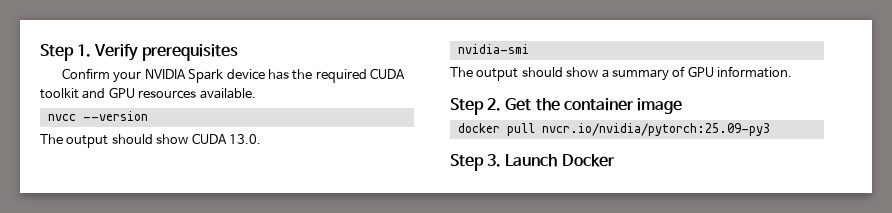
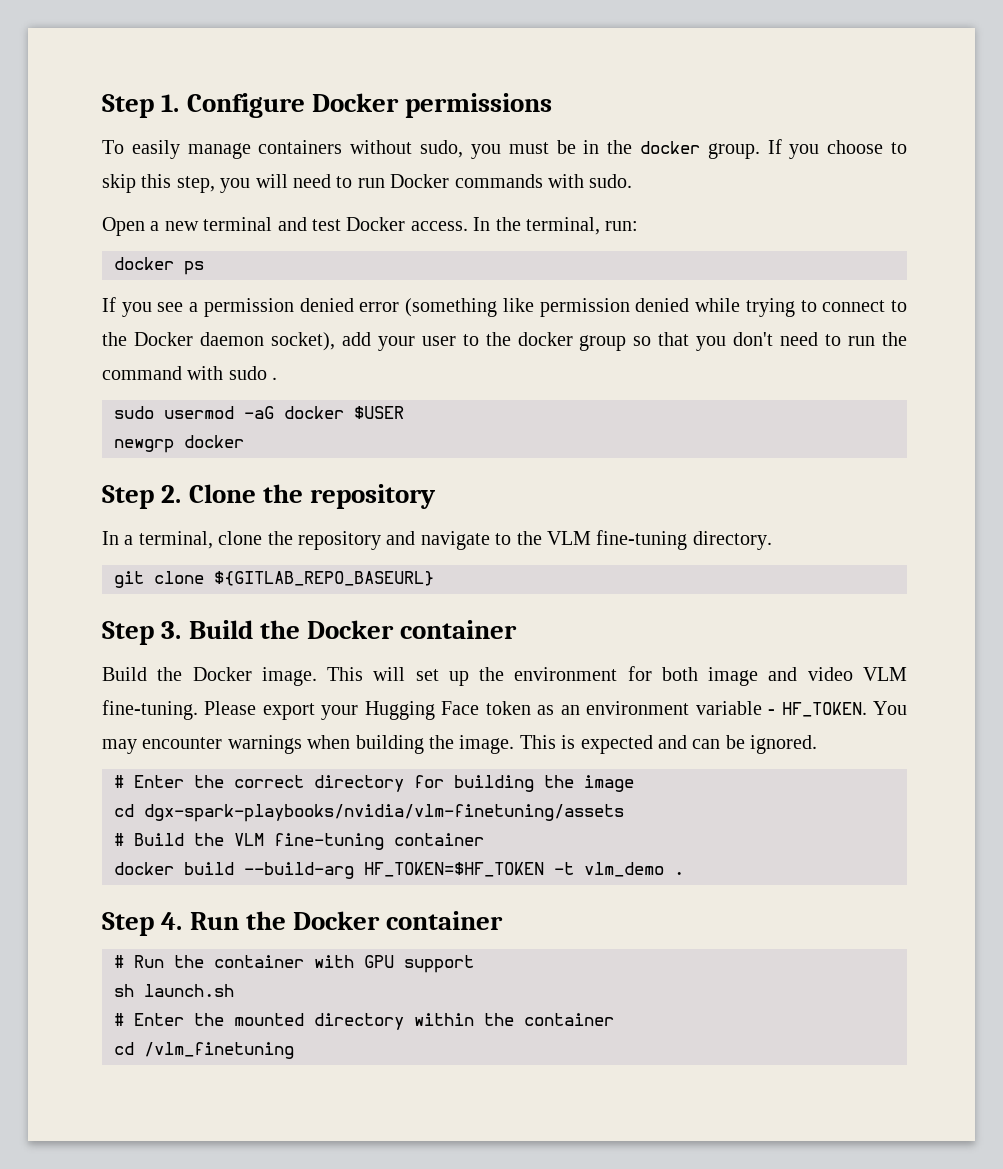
[94,44,238,61] [62,68,406,83] [40,87,256,99] [47,111,148,121] [40,133,261,148] [457,44,529,54] [450,66,792,81] [450,98,682,115] [457,123,770,136] [450,154,615,171] Verify prerequisites // Confirm your NVIDIA Spark device has the required CUDA toolkit and GPU resources available. // nvcc --version // The output should show CUDA 13.0. // nvidia-smi // The output should show a summary of GPU information. // Step 2. Get the container image // docker pull nvcr.io/nvidia/pytorch:25.09-py3 // Step 3. Launch Docker -> [186,93,553,118] [102,139,907,159] [102,174,633,193] [102,217,639,236] [114,257,204,275] [102,297,908,317] [102,332,908,351] [102,366,278,380] [114,406,404,419] [114,435,244,453] [102,484,437,509] [102,530,772,550] [114,571,434,588] [102,620,518,645] [102,666,907,686] [102,700,907,720] [102,735,818,754] [114,775,634,792] [114,804,624,822] [114,833,484,850] [114,862,684,879] [102,911,504,936] [114,955,474,973] [114,984,234,997] [114,1013,614,1030] [114,1042,294,1059] Configure Docker permissions // To easily manage containers without sudo, you must be in the docker group. If you choose to skip this step, you will need to run Docker commands with sudo. // Open a new terminal and test Docker access. In the terminal, run: // docker ps // If you see a permission denied error (something like permission denied while trying to connect to the Docker daemon socket), add your user to the docker group so that you don't need to run the command with sudo . // sudo usermod -aG docker $USER // newgrp docker // Step 2. Clone the repository // In a terminal, clone the repository and navigate to the VLM fine-tuning directory. // git clone ${GITLAB_REPO_BASEURL} // Step 3. Build the Docker container // Build the Docker image. This will set up the environment for both image and video VLM fine-tuning. Please export your Hugging Face token as an environment variable - HF_TOKEN. You may encounter warnings when building the image. This is expected and can be ignored. // # Enter the correct directory for building the image // cd dgx-spark-playbooks/nvidia/vlm-finetuning/assets // # Build the VLM fine-tuning container // docker build --build-arg HF_TOKEN=$HF_TOKEN -t vlm_demo . // Step 4. Run the Docker container // # Run the container with GPU support // sh launch.sh // # Enter the mounted directory within the container // cd /vlm_finetuning

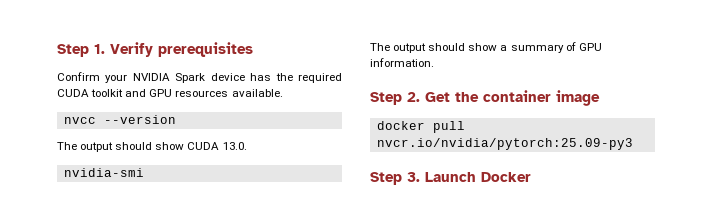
[186,93,553,118] [102,139,907,159] [102,174,633,193] [102,217,639,236] [114,257,204,275] [102,297,908,317] [102,332,908,351] [102,366,278,380] [114,406,404,419] [114,435,244,453] [102,484,437,509] [102,530,772,550] [114,571,434,588] [102,620,518,645] [102,666,907,686] [102,700,907,720] [102,735,818,754] [114,775,634,792] [114,804,624,822] [114,833,484,850] [114,862,684,879] [102,911,504,936] [114,955,474,973] [114,984,234,997] [114,1013,614,1030] [114,1042,294,1059] Configure Docker permissions // To easily manage containers without sudo, you must be in the docker group. If you choose to skip this step, you will need to run Docker commands with sudo. // Open a new terminal and test Docker access. In the terminal, run: // docker ps // If you see a permission denied error (something like permission denied while trying to connect to the Docker daemon socket), add your user to the docker group so that you don't need to run the command with sudo . // sudo usermod -aG docker $USER // newgrp docker // Step 2. Clone the repository // In a terminal, clone the repository and navigate to the VLM fine-tuning directory. // git clone ${GITLAB_REPO_BASEURL} // Step 3. Build the Docker container // Build the Docker image. This will set up the environment for both image and video VLM fine-tuning. Please export your Hugging Face token as an environment variable - HF_TOKEN. You may encounter warnings when building the image. This is expected and can be ignored. // # Enter the correct directory for building the image // cd dgx-spark-playbooks/nvidia/vlm-finetuning/assets // # Build the VLM fine-tuning container // docker build --build-arg HF_TOKEN=$HF_TOKEN -t vlm_demo . // Step 4. Run the Docker container // # Run the container with GPU support // sh launch.sh // # Enter the mounted directory within the container // cd /vlm_finetuning -> [110,42,253,57] [57,72,342,83] [57,89,283,97] [63,115,176,124] [57,142,247,152] [63,168,144,177] [370,42,602,53] [370,58,434,67] [370,90,600,106] [376,121,465,133] [376,138,633,150] [370,172,531,185] Verify prerequisites // Confirm your NVIDIA Spark device has the required CUDA toolkit and GPU resources available. // nvcc --version // The output should show CUDA 13.0. // nvidia-smi // The output should show a summary of GPU information. // Step 2. Get the container image // docker pull nvcr.io/nvidia/pytorch:25.09-py3 // Step 3. Launch Docker

